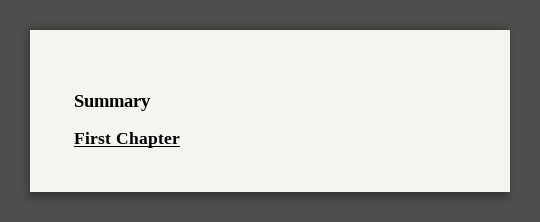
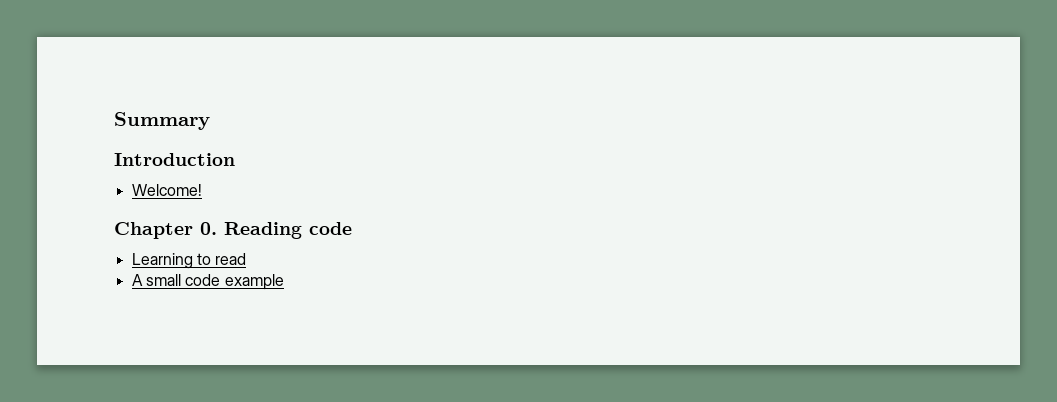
[74,132,180,148] First Chapter -> [114,153,235,166] [131,184,202,196] [114,222,352,239] [131,253,247,269] [131,274,284,290] Introduction // Welcome! // Chapter 0. Reading code // Learning to read // A small code example

